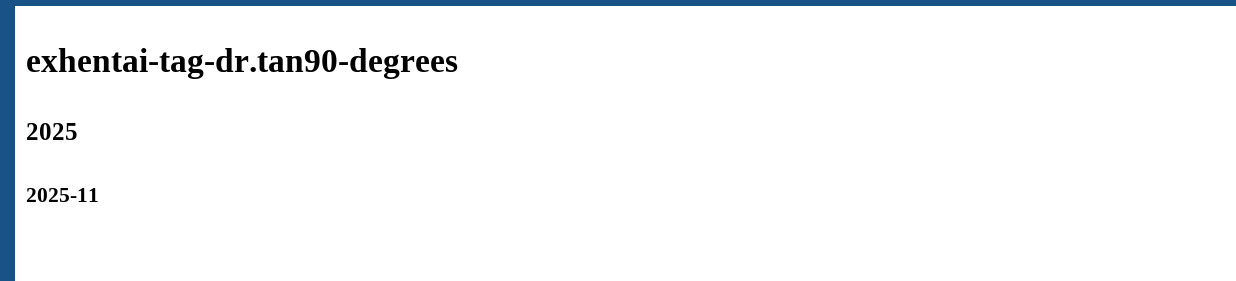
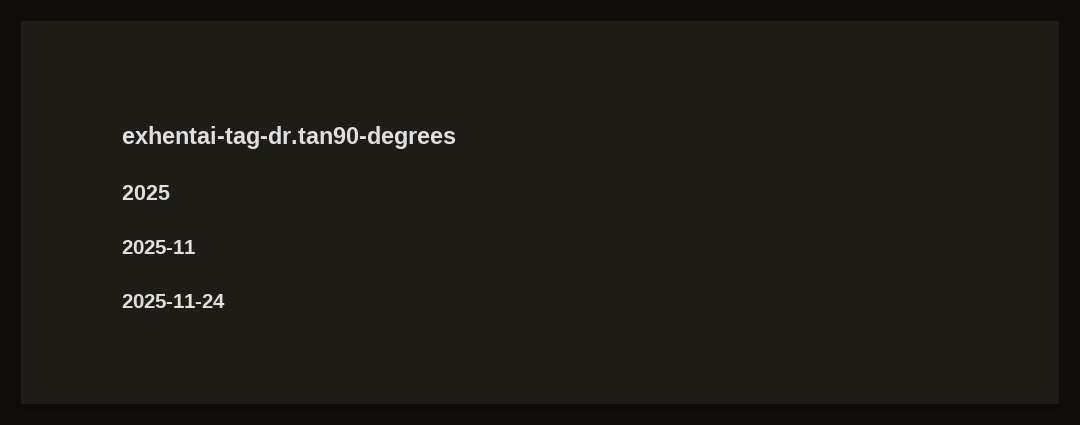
(99, 195) none -> [122,294,225,308] // 2025-11-24

